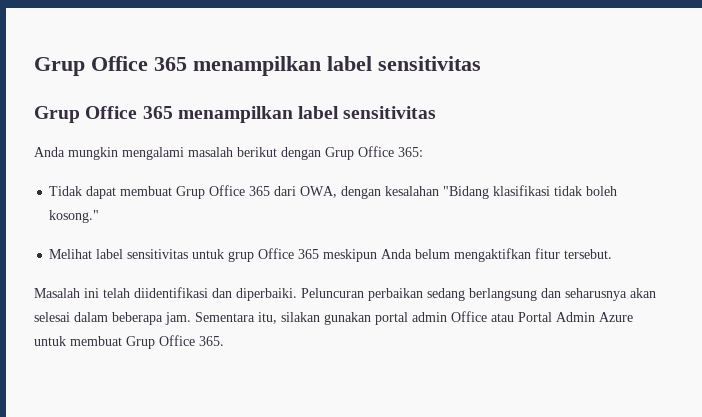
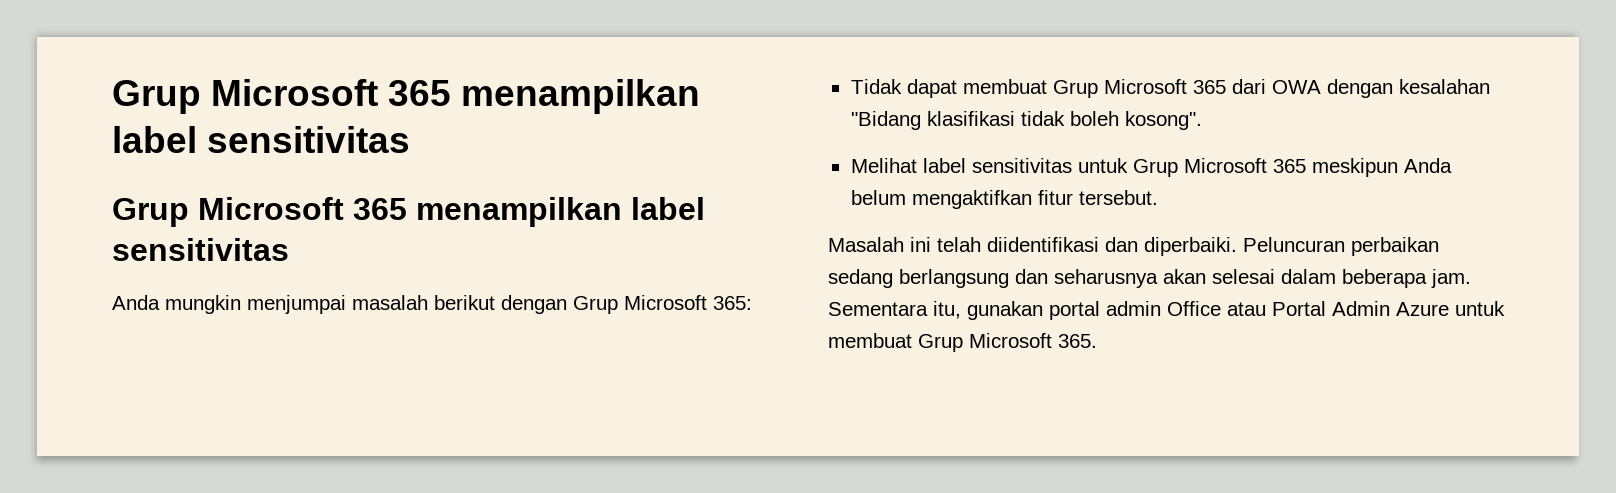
[34,56,148,76] Grup Office -> [112,79,378,114] Grup Microsoft
[85,106,138,119] Office -> [198,197,344,220] Microsoft
[122,147,184,160] mengalami -> [247,295,346,314] menjumpai
[358,146,394,157] Office -> [624,295,707,310] Microsoft
[209,185,246,196] Office -> [1103,79,1187,94] Microsoft
[300,186,338,198] OWA, -> [1271,80,1321,94] OWA
[49,210,100,223] kosong." -> [1124,111,1202,130] kosong".
[228,248,295,262] grup Office -> [1132,158,1267,177] Grup Microsoft
[281,312,320,322] silakan -> (961, 310) none
[159,335,195,346] Office -> [969,333,1052,348] Microsoft

